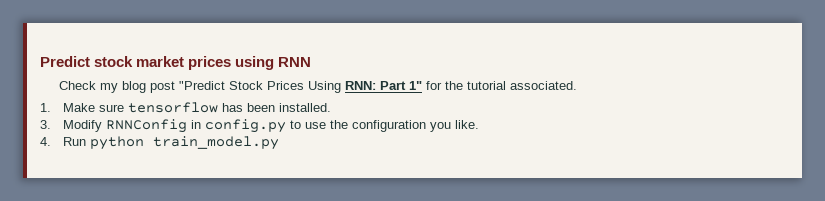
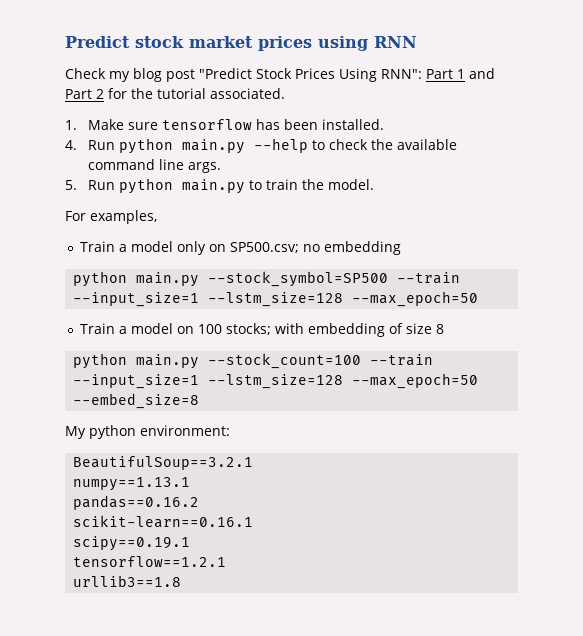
[344,81,422,90] RNN: Part 1" -> [381,68,495,79] [65,89,104,99] RNN": Part 1 and Part 2
[40,119,480,133] [40,136,280,150] 3. Modify RNNConfig in config.py to use the configuration you like. // 4. Run python train_model.py -> [65,138,457,154] [87,159,221,173] [65,178,374,194] [65,210,157,224] [80,241,402,255] [73,271,461,287] [73,291,479,307] [80,323,445,337] [73,353,434,369] [73,373,479,389] [73,393,200,409] [65,425,230,439] [73,456,254,470] [73,477,191,491] [73,495,200,510] [73,515,254,528] [73,536,191,551] [73,556,227,567] [73,575,182,587] 4. Run python main.py --help to check the available command line args. // 5. Run python main.py to train the model. // For examples, // Train a model only on SP500.csv; no embedding // python main.py --stock_symbol=SP500 --train --input_size=1 --lstm_size=128 --max_epoch=50 // Train a model on 100 stocks; with embedding of size 8 // python main.py --stock_count=100 --train --input_size=1 --lstm_size=128 --max_epoch=50 --embed_size=8 // My python environment: // BeautifulSoup==3.2.1 // numpy==1.13.1 // pandas==0.16.2 // scikit-learn==0.16.1 // scipy==0.19.1 // tensorflow==1.2.1 // urllib3==1.8

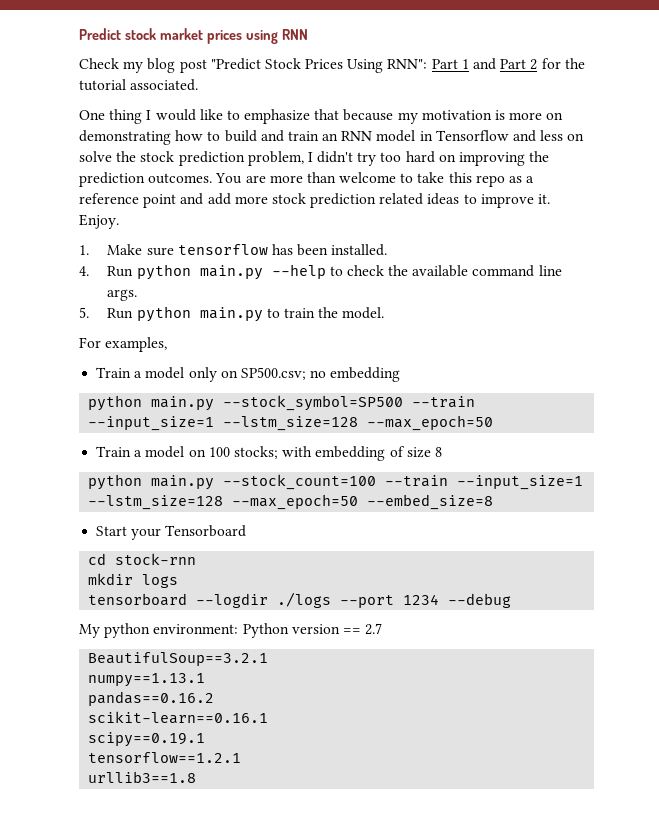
(285, 93) none -> [79,109,564,124] [79,130,585,145] [79,151,550,166] [79,172,535,187] [79,193,551,208] [79,214,119,229] // One thing I would like to emphasize that because my motivation is more on demonstrating how to build and train an RNN model in Tensorflow and less on solve the stock prediction problem, I didn't try too hard on improving the prediction outcomes. You are more than welcome to take this repo as a reference point and add more stock prediction related ideas to improve it. Enjoy.
(200, 401) none -> [96,525,247,540] [88,553,197,565] [88,573,179,588] [88,592,512,608] // Start your Tensorboard // cd stock-rnn // mkdir logs // tensorboard --logdir ./logs --port 1234 --debug
(230, 430) none -> [242,623,383,638] Python version == 2.7

